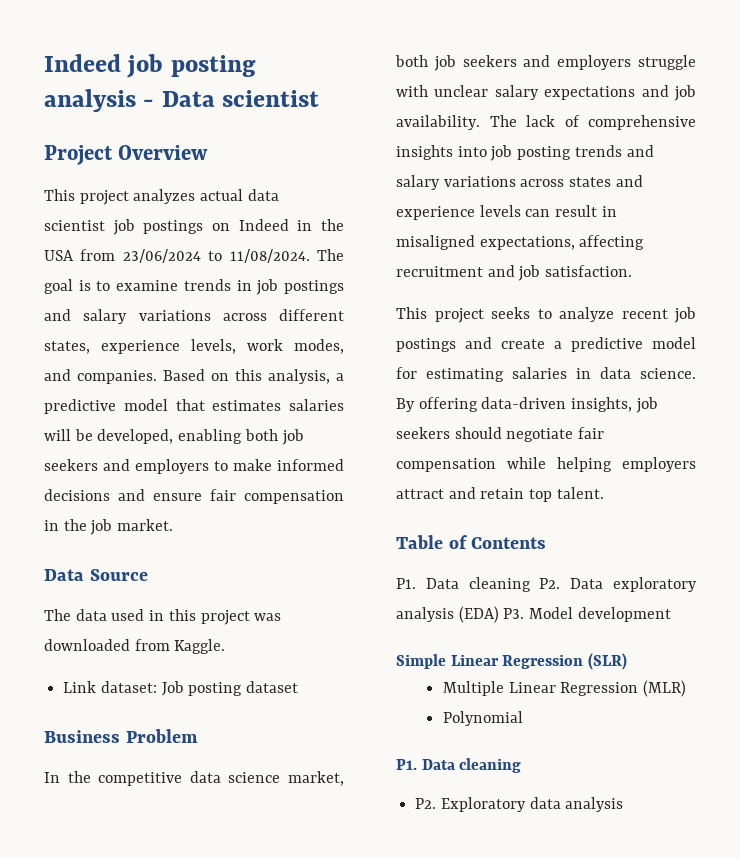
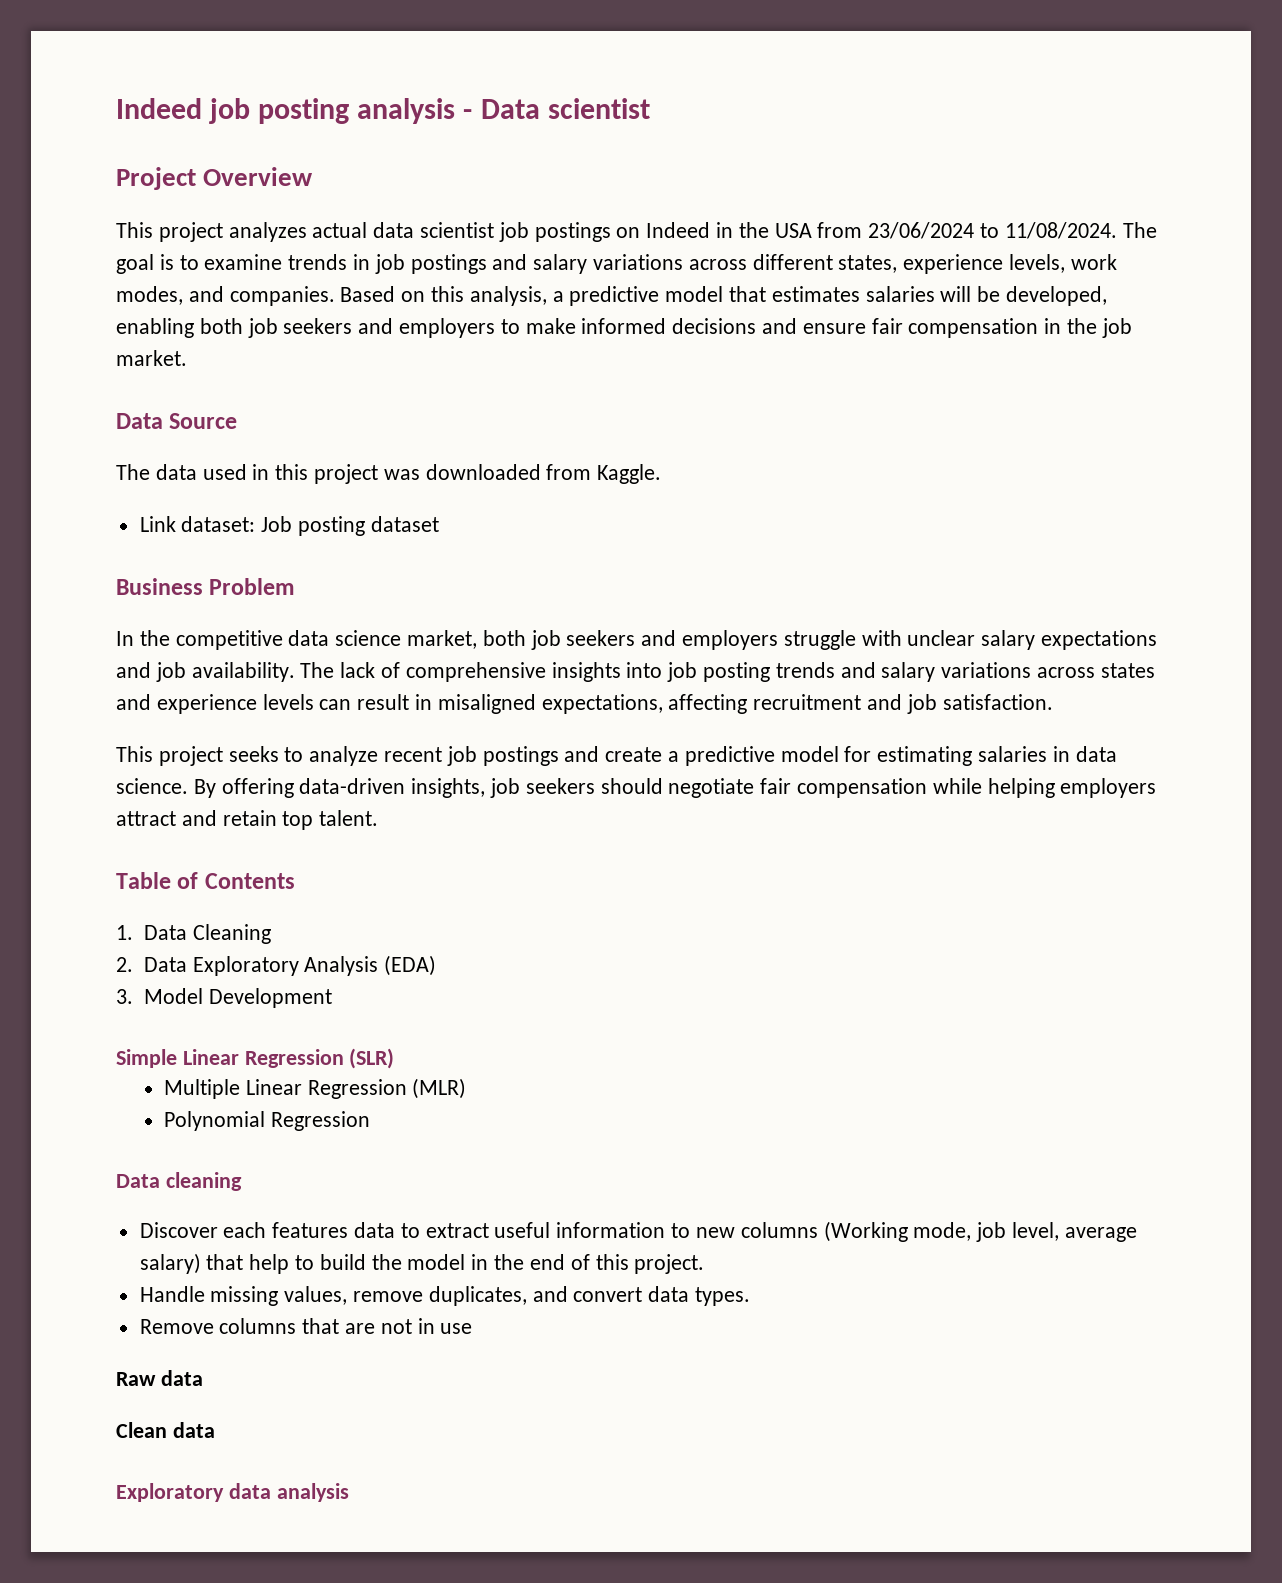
[396,577,697,592] [396,606,671,623] P1. Data cleaning P2. Data exploratory analysis (EDA) P3. Model development -> [116,924,271,944] [116,955,437,976] [116,988,332,1008] 1. Data Cleaning // 2. Data Exploratory Analysis (EDA) // 3. Model Development
[396,759,417,770] // P1. -> [270,1111,370,1131] Regression //
[415,798,437,809] P2. -> [139,1221,1137,1242] [139,1253,705,1274] [139,1286,751,1306] [139,1318,473,1334] [116,1370,203,1386] [116,1422,215,1438] Discover each features data to extract useful information to new columns (Working mode, job level, average salary) that help to build the model in the end of this project. // Handle missing values, remove duplicates, and convert data types. // Remove columns that are not in use // Raw data // Clean data //

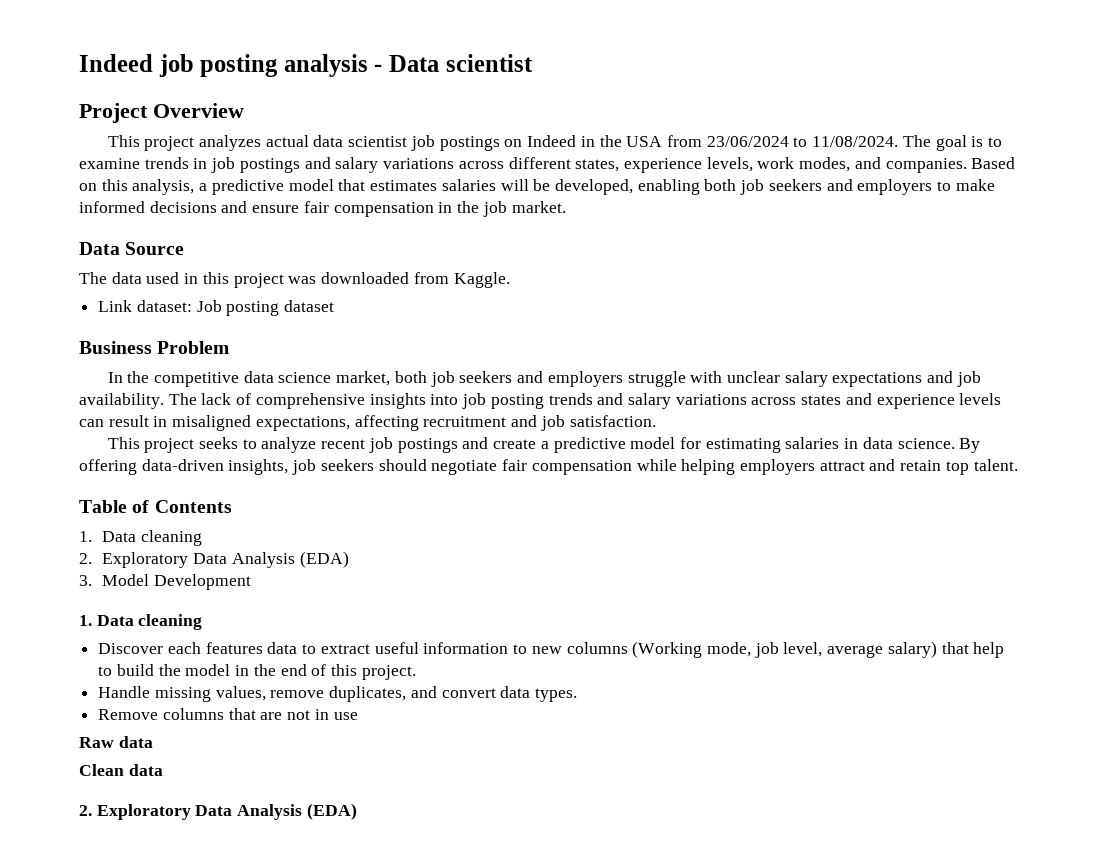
[192,924,271,944] [116,956,299,976] Cleaning // 2. Data Exploratory -> [141,530,203,546] [79,552,228,568] cleaning // 2. Exploratory Data
[116,1048,395,1069] [163,1078,467,1099] [163,1111,370,1131] Simple Linear Regression (SLR) // Multiple Linear Regression (MLR) // Polynomial Regression // -> [79,615,92,626] 1.
[116,1483,349,1502] Exploratory data analysis -> [79,803,357,820] 2. Exploratory Data Analysis (EDA)

